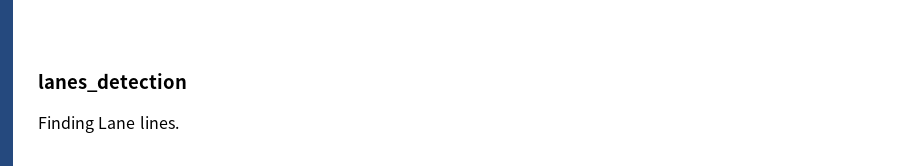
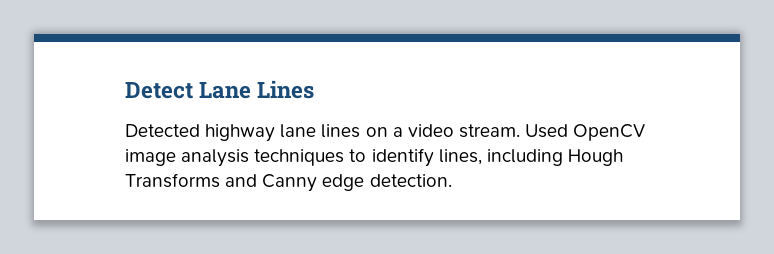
[38,73,187,92] [38,116,179,133] lanes_detection // Finding Lane lines. -> [125,80,315,99] [125,124,646,142] [125,148,623,167] [125,173,452,192] Detect Lane Lines // Detected highway lane lines on a video stream. Used OpenCV image analysis techniques to identify lines, including Hough Transforms and Canny edge detection.

